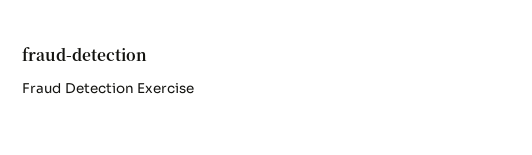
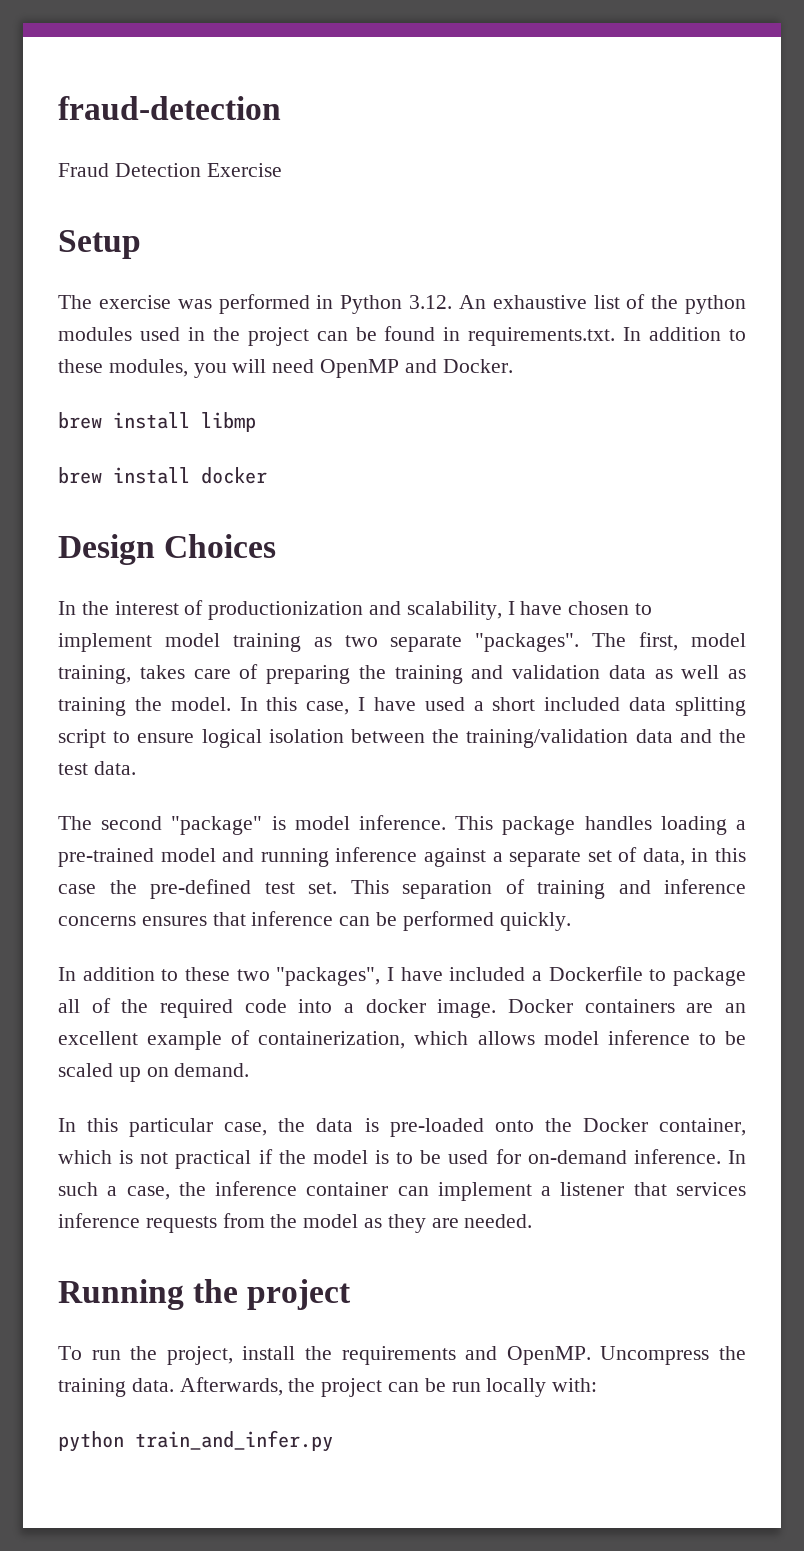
(195, 88) none -> [58,230,141,259] [58,294,746,314] [58,326,746,346] [58,359,513,378] [58,412,256,432] [58,467,267,484] [58,534,277,565] [58,600,653,620] [58,632,747,652] [58,664,746,684] [58,697,746,716] [58,729,746,748] [58,761,136,775] [58,815,746,835] [58,847,747,867] [58,879,746,899] [58,911,571,931] [58,966,746,986] [58,998,746,1018] [58,1030,746,1050] [58,1063,250,1082] [58,1118,746,1137] [58,1149,746,1169] [58,1181,746,1201] [58,1213,533,1233] [58,1279,352,1310] [58,1346,747,1365] [58,1377,598,1397] [58,1430,333,1452] // Setup // The exercise was performed in Python 3.12. An exhaustive list of the python modules used in the project can be found in requirements.txt. In addition to these modules, you will need OpenMP and Docker. // brew install libmp // brew install docker // Design Choices // In the interest of productionization and scalability, I have chosen to implement model training as two separate "packages". The first, model training, takes care of preparing the training and validation data as well as training the model. In this case, I have used a short included data splitting script to ensure logical isolation between the training/validation data and the test data. // The second "package" is model inference. This package handles loading a pre-trained model and running inference against a separate set of data, in this case the pre-defined test set. This separation of training and inference concerns ensures that inference can be performed quickly. // In addition to these two "packages", I have included a Dockerfile to package all of the required code into a docker image. Docker containers are an excellent example of containerization, which allows model inference to be scaled up on demand. // In this particular case, the data is pre-loaded onto the Docker container, which is not practical if the model is to be used for on-demand inference. In such a case, the inference container can implement a listener that services inference requests from the model as they are needed. // Running the project // To run the project, install the requirements and OpenMP. Uncompress the training data. Afterwards, the project can be run locally with: // python train_and_infer.py

